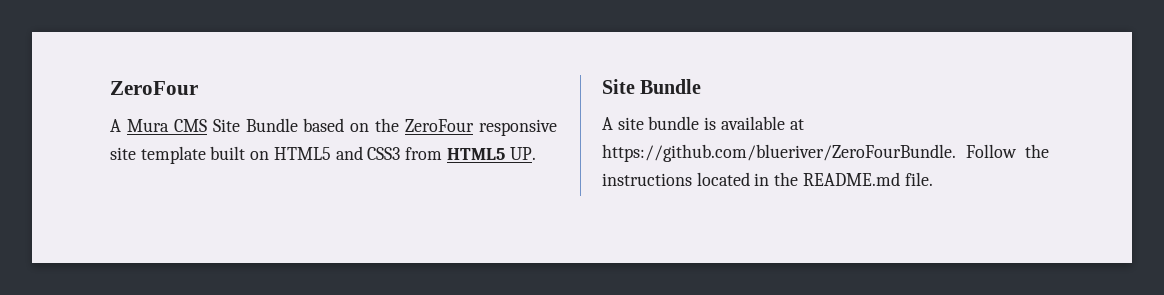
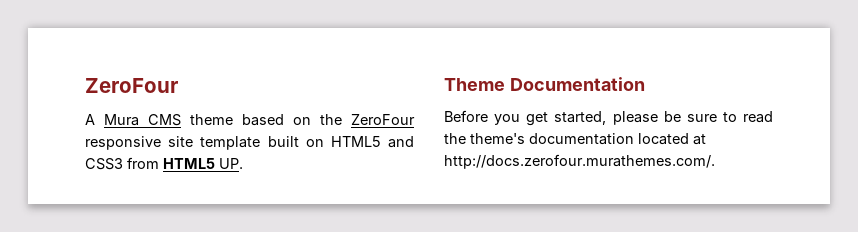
[212,118,298,132] Site Bundle -> [190,114,233,125] theme
[602,79,702,94] [602,116,804,130] [602,144,1049,162] [602,172,933,186] Site Bundle // A site bundle is available at https://github.com/blueriver/ZeroFourBundle. Follow the instructions located in the README.md file. -> [444,77,645,91] [444,110,773,126] [444,133,706,145] [444,154,715,169] Theme Documentation // Before you get started, please be sure to read the theme's documentation located at http://docs.zerofour.murathemes.com/.

